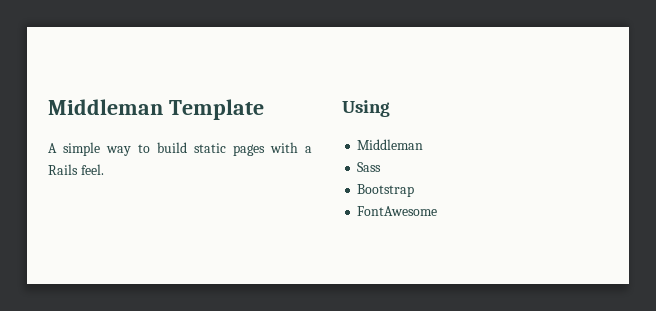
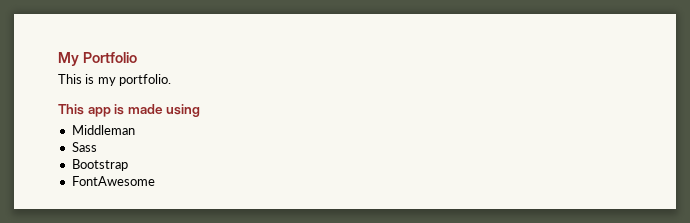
[48,99,264,120] [48,142,312,156] [48,164,104,175] [342,100,390,117] Middleman Template // A simple way to build static pages with a Rails feel. // Using -> [58,52,137,66] [58,74,172,86] [58,104,200,117] My Portfolio // This is my portfolio. // This app is made using

